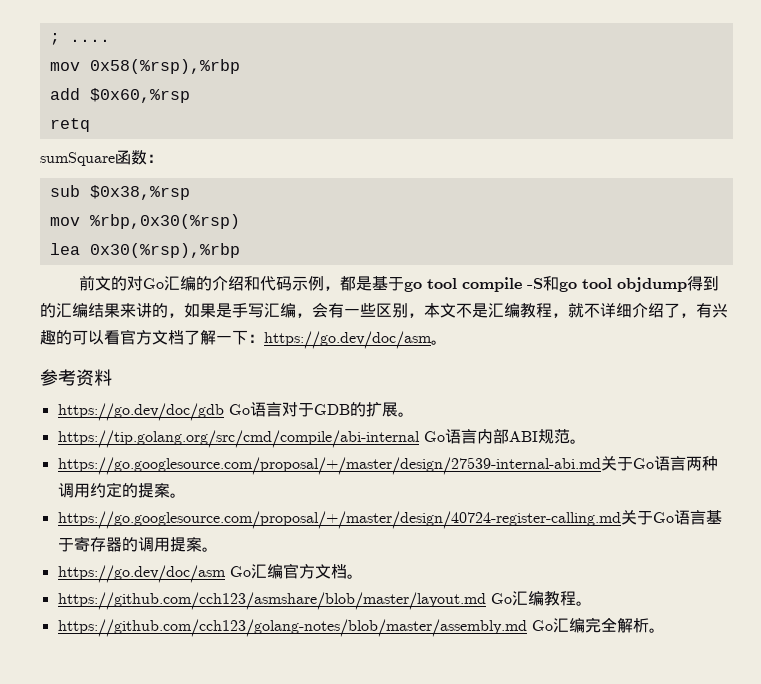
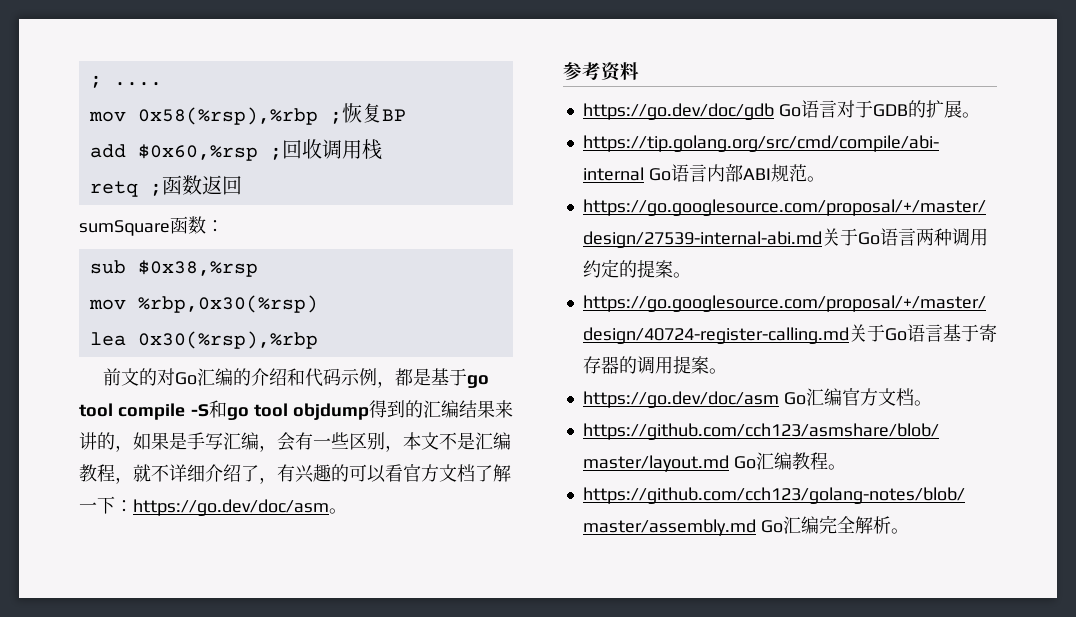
(240, 66) none -> [329,103,406,124] ;恢复BP
[49,118,90,132] // retq -> [269,139,382,160] [89,175,242,197] ;回收调用栈 // retq ;函数返回

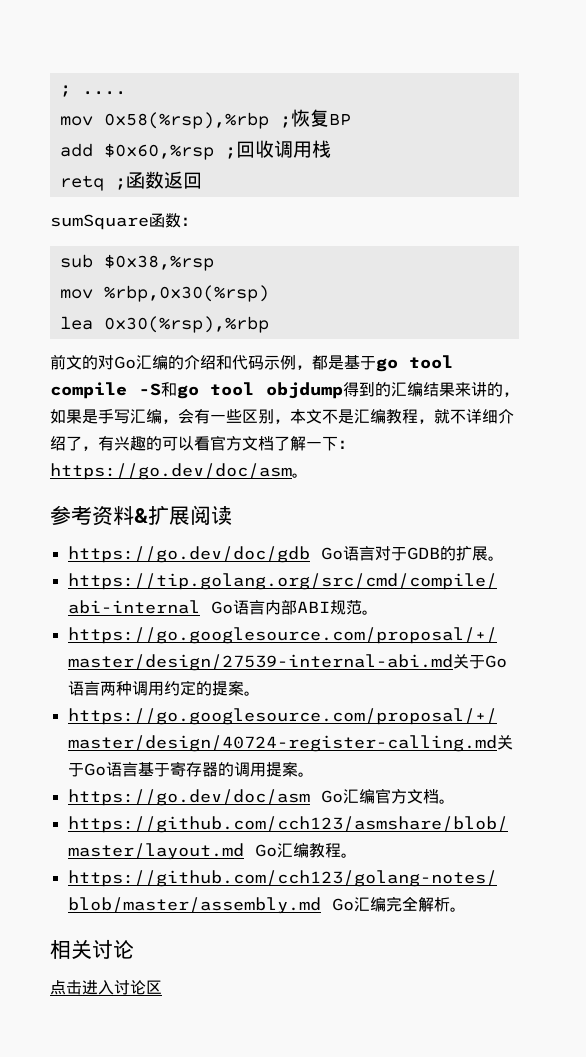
(639, 71) none -> [134,505,232,525] &扩展阅读
(909, 531) none -> [50,939,134,959] [50,980,162,995] // 相关讨论 // 点击进入讨论区

